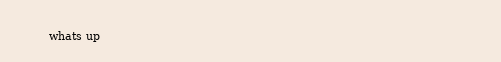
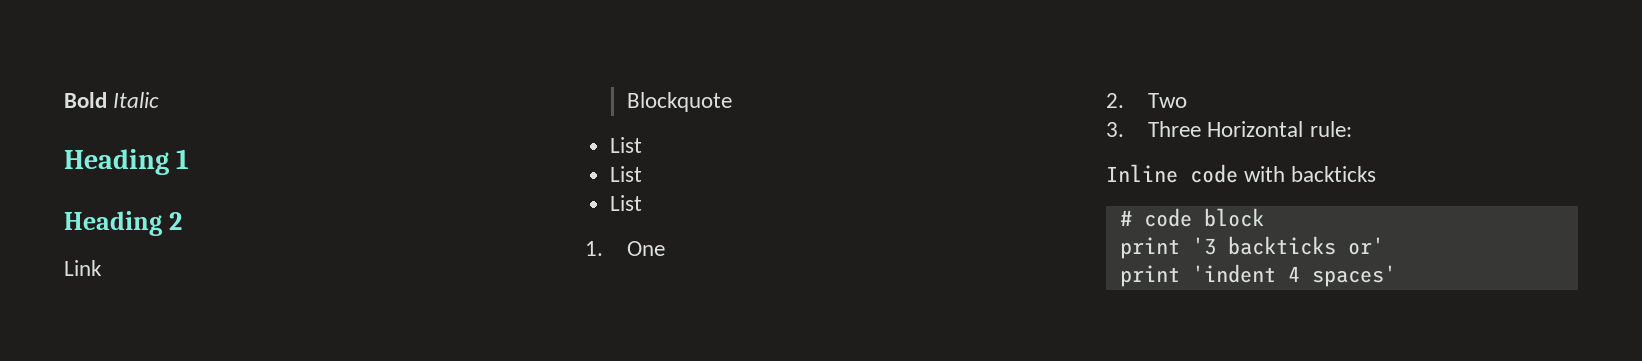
[49,31,100,42] whats up -> [64,92,160,108] [64,149,190,175] [64,211,182,236] [64,260,102,276] [627,92,733,112] [610,137,643,153] [610,166,643,182] [610,195,643,211] [585,241,666,256] [1106,93,1188,108] [1106,121,1352,137] [1106,164,1377,183] [1119,208,1264,227] [1119,236,1384,259] [1119,264,1396,287] Bold Italic // Heading 1 // Heading 2 // Link // Blockquote // List // List // List // 1. One // 2. Two // 3. Three Horizontal rule: // Inline code with backticks // # code block // print '3 backticks or' // print 'indent 4 spaces'

